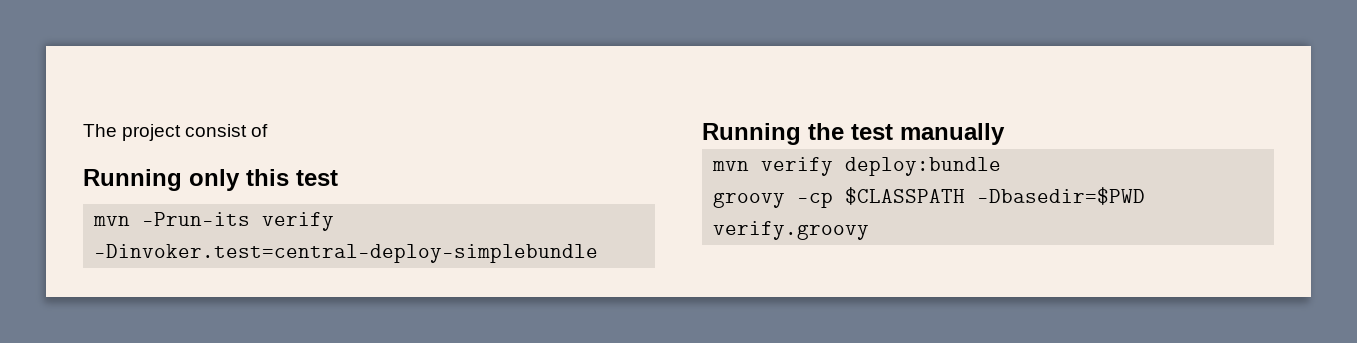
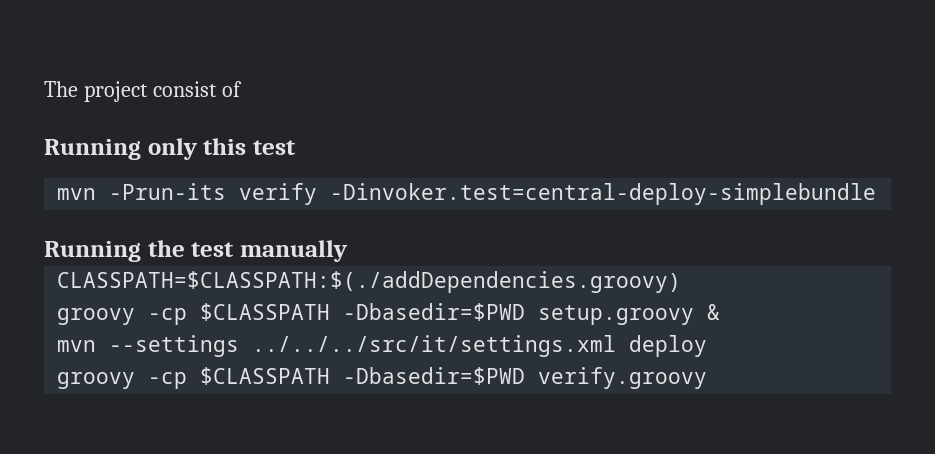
[712,157,1002,176] mvn verify deploy:bundle -> [57,271,682,293] [57,303,721,325] [57,335,708,357] CLASSPATH=$CLASSPATH:$(./addDependencies.groovy) // groovy -cp $CLASSPATH -Dbasedir=$PWD setup.groovy & // mvn --settings ../../../src/it/settings.xml deploy

